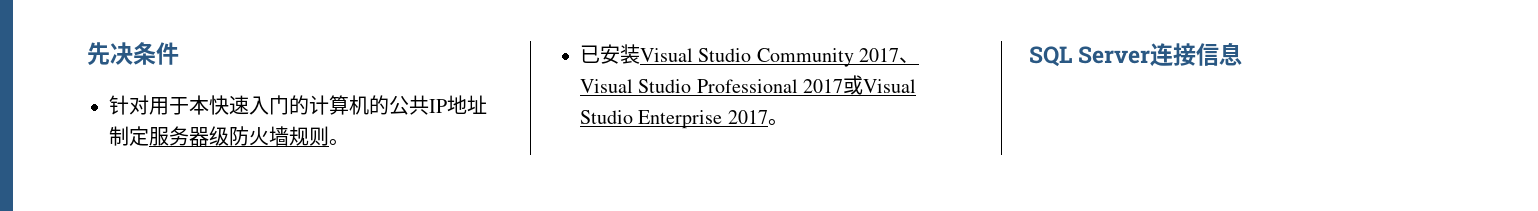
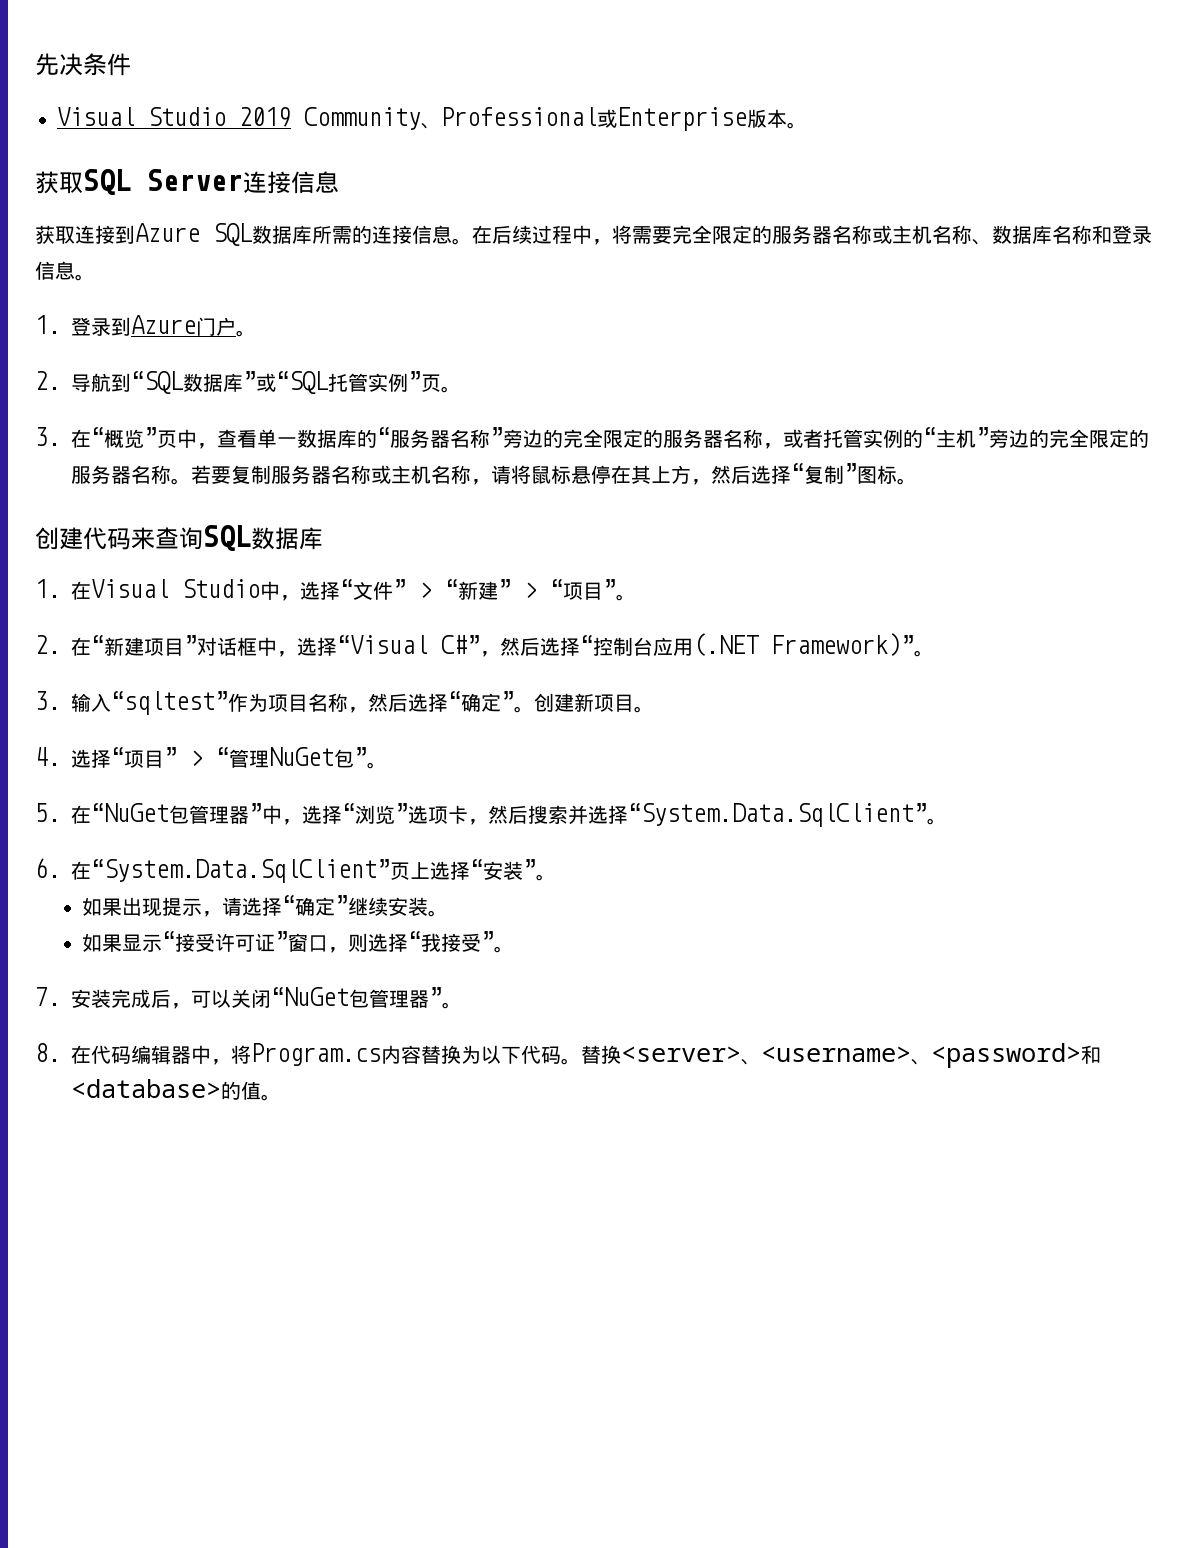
[109,95,487,115] [109,126,349,146] [580,44,920,67] [580,75,917,95] [580,110,788,129] [1029,42,1243,67] 针对用于本快速入门的计算机的公共IP地址制定服务器级防火墙规则。 // 已安装Visual Studio Community 2017、Visual Studio Professional 2017或Visual Studio Enterprise 2017。 // SQL Server连接信息 -> [57,107,807,131] [35,169,339,195] [35,223,1152,246] [35,261,95,281] [35,315,256,337] [35,371,461,394] [35,427,1149,449] [71,463,917,485] [35,525,323,551] [35,579,636,601] [35,633,934,657] [35,691,654,715] [35,747,387,769] [35,803,947,827] [35,858,556,883] [82,895,449,917] [82,931,515,953] [35,987,462,1009] [35,1043,1101,1068] [71,1079,281,1101] Visual Studio 2019 Community、Professional或Enterprise版本。 // 获取SQL Server连接信息 // 获取连接到Azure SQL数据库所需的连接信息。在后续过程中，将需要完全限定的服务器名称或主机名称、数据库名称和登录信息。 // 1.登录到Azure门户。 // 2.导航到“SQL数据库”或“SQL托管实例”页。 // 3.在“概览”页中，查看单一数据库的“服务器名称”旁边的完全限定的服务器名称，或者托管实例的“主机”旁边的完全限定的服务器名称。若要复制服务器名称或主机名称，请将鼠标悬停在其上方，然后选择“复制”图标。 // 创建代码来查询SQL数据库 // 1.在Visual Studio中，选择“文件” > “新建” > “项目”。 // 2.在“新建项目”对话框中，选择“Visual C#”，然后选择“控制台应用(.NET Framework)”。 // 3.输入“sqltest”作为项目名称，然后选择“确定”。创建新项目。 // 4.选择“项目” > “管理NuGet包”。 // 5.在“NuGet包管理器”中，选择“浏览”选项卡，然后搜索并选择“System.Data.SqlClient”。 // 6.在“System.Data.SqlClient”页上选择“安装”。 // 如果出现提示，请选择“确定”继续安装。 // 如果显示“接受许可证”窗口，则选择“我接受”。 // 7.安装完成后，可以关闭“NuGet包管理器”。 // 8.在代码编辑器中，将Program.cs内容替换为以下代码。替换<server>、<username>、<password>和<database>的值。

